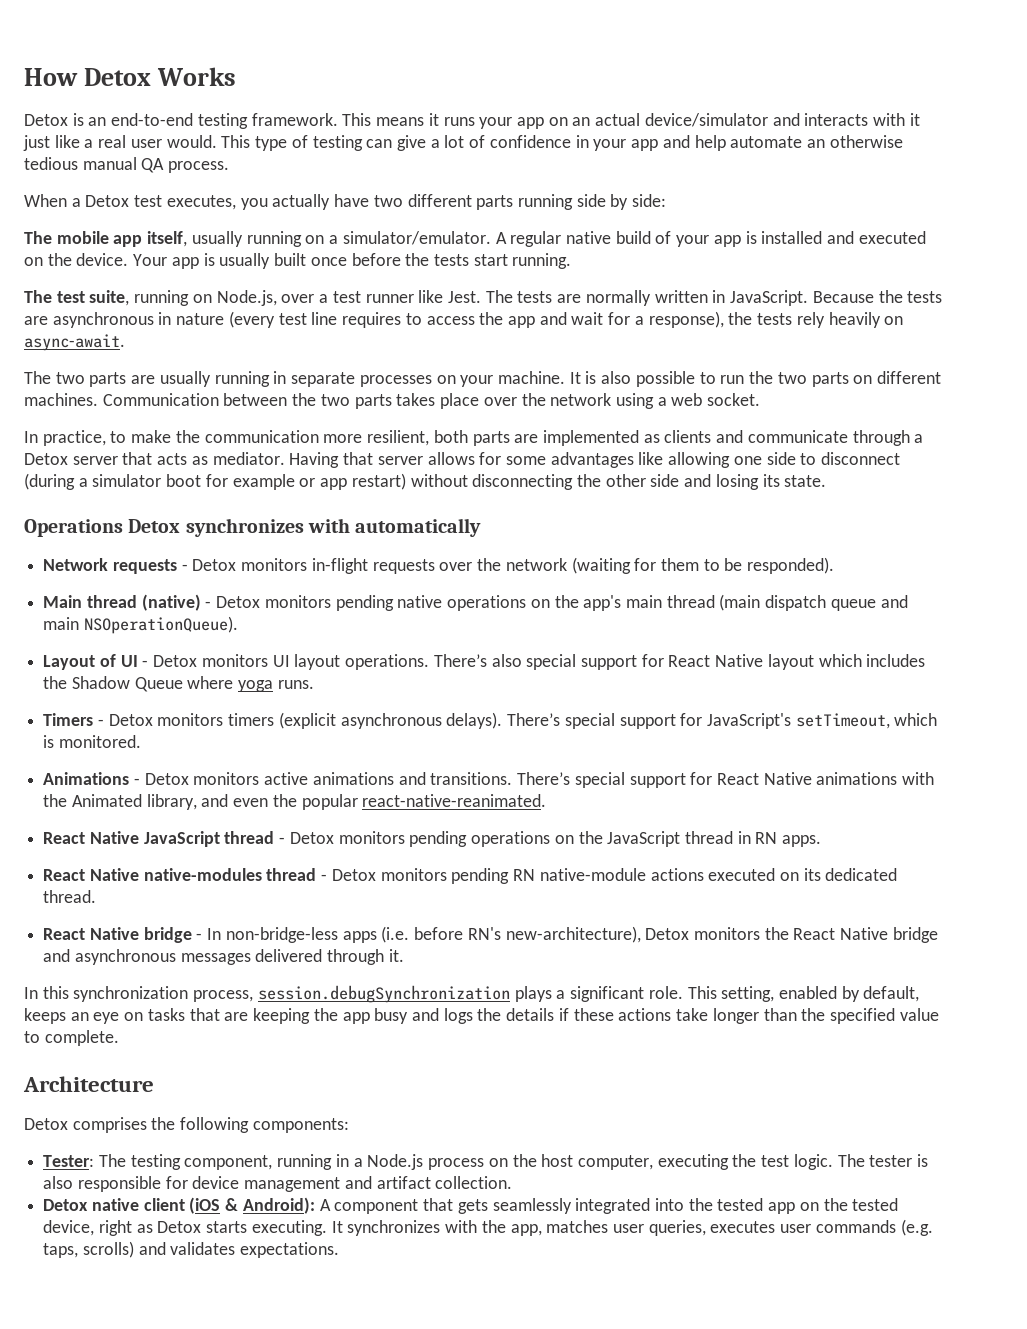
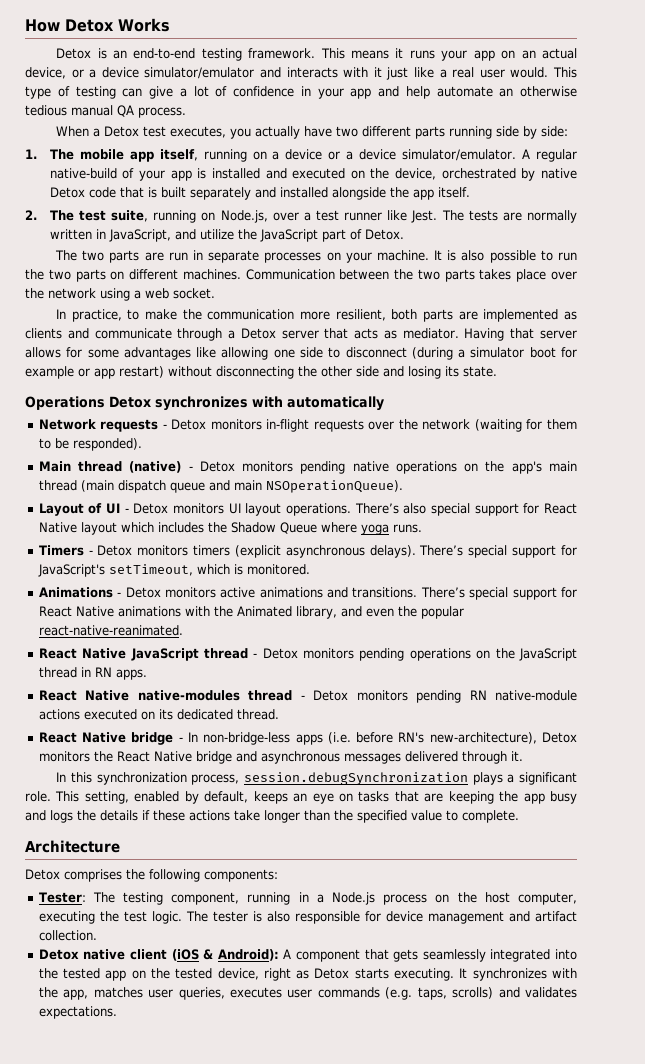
[644,113,768,127] device/simulator -> [25,67,255,79] device, or a device simulator/emulator
(667, 200) none -> [25,149,37,159] 1.
[191,231,243,247] usually -> (198, 155) none
(339, 239) none -> [285,149,397,160] device or a device
[565,231,651,244] native build -> [49,168,117,179] native-build
[76,253,572,269] device. Your app is usually built once before the tests start running. // -> [395,168,577,181] [49,187,470,200] [25,210,37,220] device, orchestrated by native Detox code that is built separately and installed alongside the app itself. // 2.
[730,290,943,306] [24,311,904,328] [24,334,125,351] JavaScript. Because the tests are asynchronous in nature (every test line requires to access the app and wait for a response), the tests rely heavily on async-await. -> [108,229,404,242] JavaScript, and utilize the JavaScript part of Detox.
[159,371,270,387] usually running -> [168,252,188,261] run

